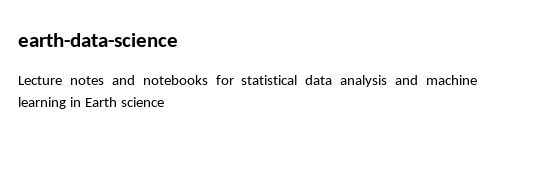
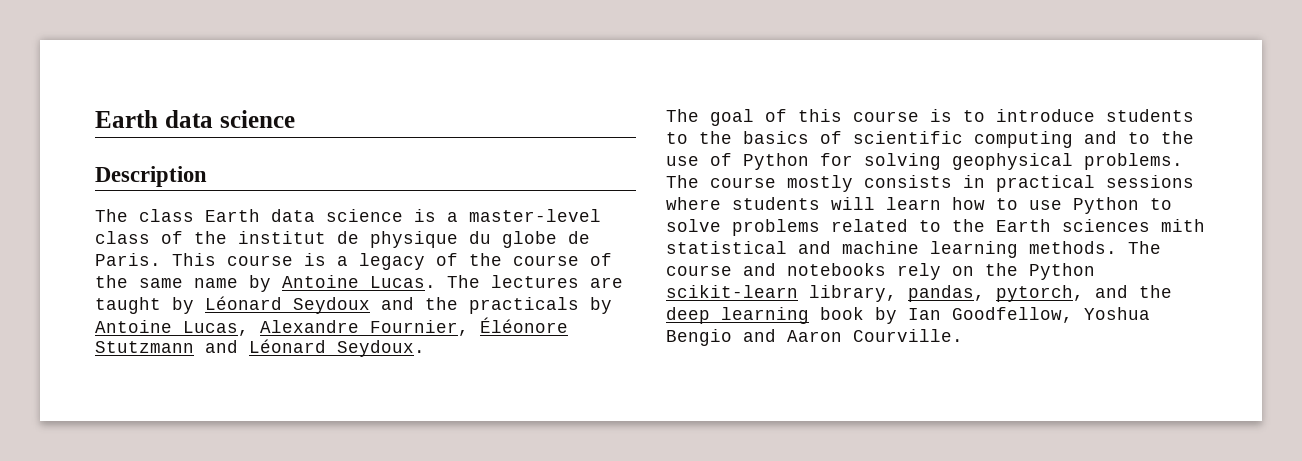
[18,33,178,47] [18,75,478,87] [18,97,164,109] earth-data-science // Lecture notes and notebooks for statistical data analysis and machine learning in Earth science -> [95,110,295,128] [95,166,207,187] [95,209,601,222] [95,231,590,248] [95,253,612,270] [95,275,623,292] [95,296,612,314] [95,317,568,336] [95,339,425,357] [666,109,1194,126] [666,131,1194,148] [666,153,1183,170] [666,175,1194,192] [666,197,1172,214] [666,219,1205,236] [666,241,1161,258] [666,263,1095,280] [666,285,1172,302] [666,307,1150,324] [666,329,963,346] Earth data science // Description // The class Earth data science is a master-level class of the institut de physique du globe de Paris. This course is a legacy of the course of the same name by Antoine Lucas. The lectures are taught by Léonard Seydoux and the practicals by Antoine Lucas, Alexandre Fournier, Éléonore Stutzmann and Léonard Seydoux. // The goal of this course is to introduce students to the basics of scientific computing and to the use of Python for solving geophysical problems. The course mostly consists in practical sessions where students will learn how to use Python to solve problems related to the Earth sciences mith statistical and machine learning methods. The course and notebooks rely on the Python scikit-learn library, pandas, pytorch, and the deep learning book by Ian Goodfellow, Yoshua Bengio and Aaron Courville.

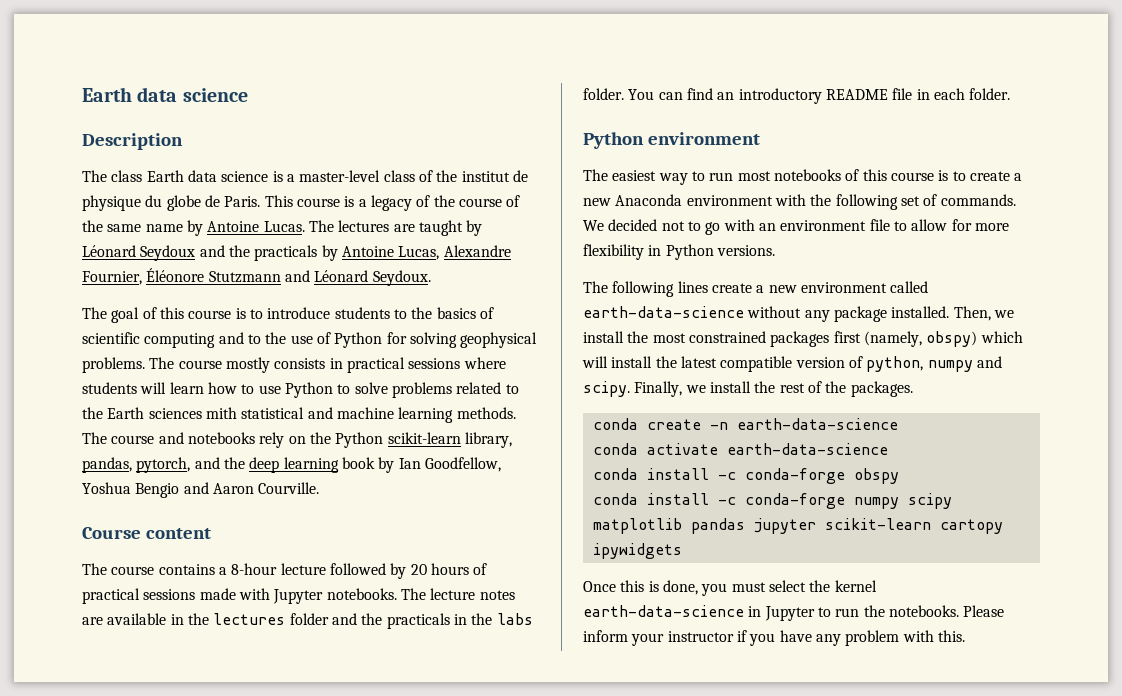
(963, 335) none -> [82,527,211,539] [82,563,488,579] [82,588,515,604] [82,613,533,629] [583,88,1011,104] [583,132,760,149] [583,169,1023,185] [583,194,1016,210] [583,219,1009,235] [583,244,775,260] [583,281,929,297] [583,306,1014,322] [583,331,1023,347] [582,356,1002,372] [583,381,913,397] [592,418,898,430] [592,443,888,455] [592,468,899,484] [592,493,952,509] [592,518,1003,534] [592,543,682,559] [583,580,877,596] [583,605,1005,621] [583,630,965,646] // Course content // The course contains a 8-hour lecture followed by 20 hours of practical sessions made with Jupyter notebooks. The lecture notes are available in the lectures folder and the practicals in the labs folder. You can find an introductory README file in each folder. // Python environment // The easiest way to run most notebooks of this course is to create a new Anaconda environment with the following set of commands. We decided not to go with an environment file to allow for more flexibility in Python versions. // The following lines create a new environment called earth-data-science without any package installed. Then, we install the most constrained packages first (namely, obspy) which will install the latest compatible version of python, numpy and scipy. Finally, we install the rest of the packages. // conda create -n earth-data-science // conda activate earth-data-science // conda install -c conda-forge obspy // conda install -c conda-forge numpy scipy matplotlib pandas jupyter scikit-learn cartopy ipywidgets // Once this is done, you must select the kernel earth-data-science in Jupyter to run the notebooks. Please inform your instructor if you have any problem with this.

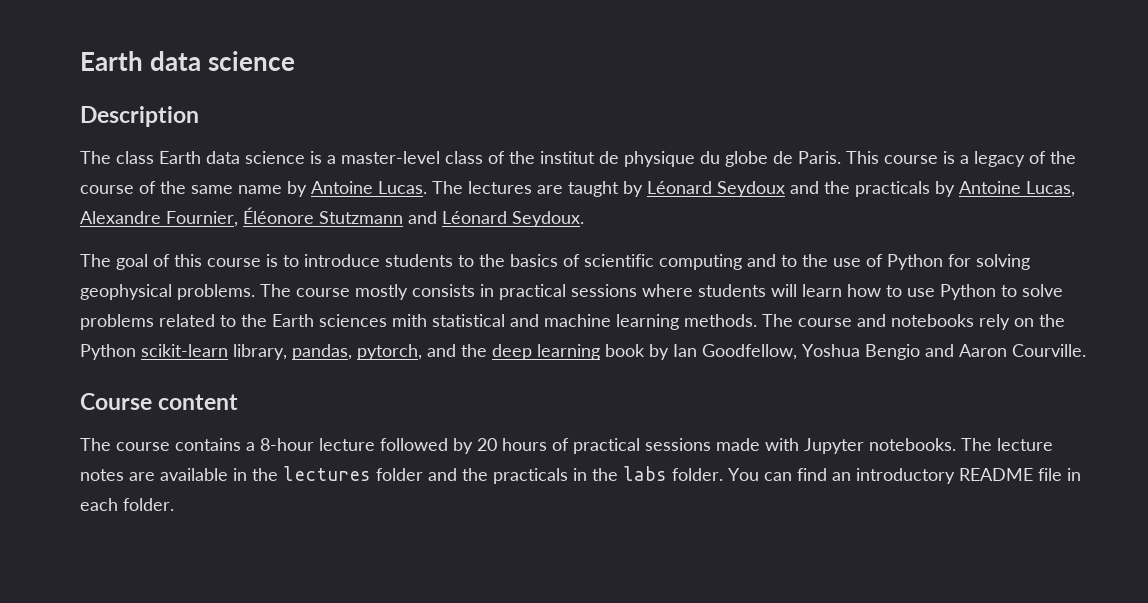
[583,132,760,149] [583,169,1023,185] [583,194,1016,210] [583,219,1009,235] [583,244,775,260] [583,281,929,297] [583,306,1014,322] [583,331,1023,347] [582,356,1002,372] [583,381,913,397] [592,418,898,430] [592,443,888,455] [592,468,899,484] [592,493,952,509] [592,518,1003,534] [592,543,682,559] [583,580,877,596] [583,605,1005,621] [583,630,965,646] // Python environment // The easiest way to run most notebooks of this course is to create a new Anaconda environment with the following set of commands. We decided not to go with an environment file to allow for more flexibility in Python versions. // The following lines create a new environment called earth-data-science without any package installed. Then, we install the most constrained packages first (namely, obspy) which will install the latest compatible version of python, numpy and scipy. Finally, we install the rest of the packages. // conda create -n earth-data-science // conda activate earth-data-science // conda install -c conda-forge obspy // conda install -c conda-forge numpy scipy matplotlib pandas jupyter scikit-learn cartopy ipywidgets // Once this is done, you must select the kernel earth-data-science in Jupyter to run the notebooks. Please inform your instructor if you have any problem with this. -> (174, 504) none

